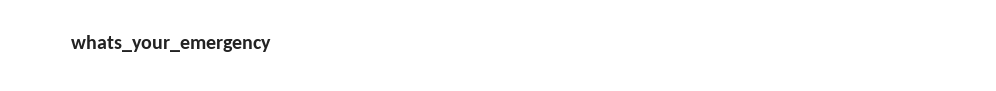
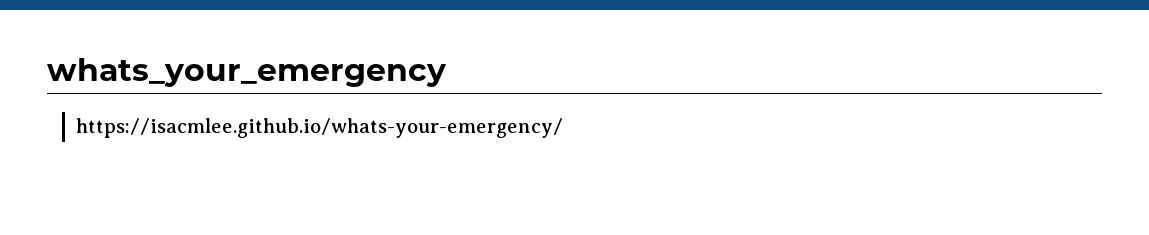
(271, 43) none -> [76,118,564,138] // https://isacmlee.github.io/whats-your-emergency/

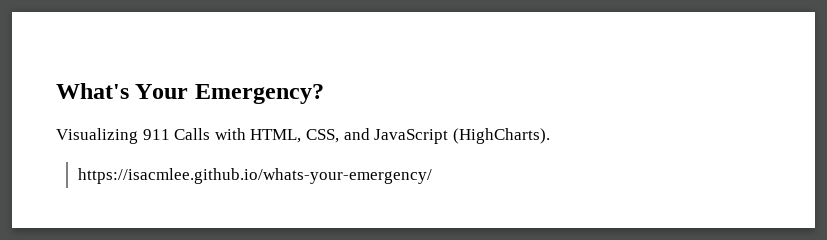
[47,58,447,87] whats_your_emergency -> [56,83,324,104] [56,128,550,144] What's Your Emergency? // Visualizing 911 Calls with HTML, CSS, and JavaScript (HighCharts).

